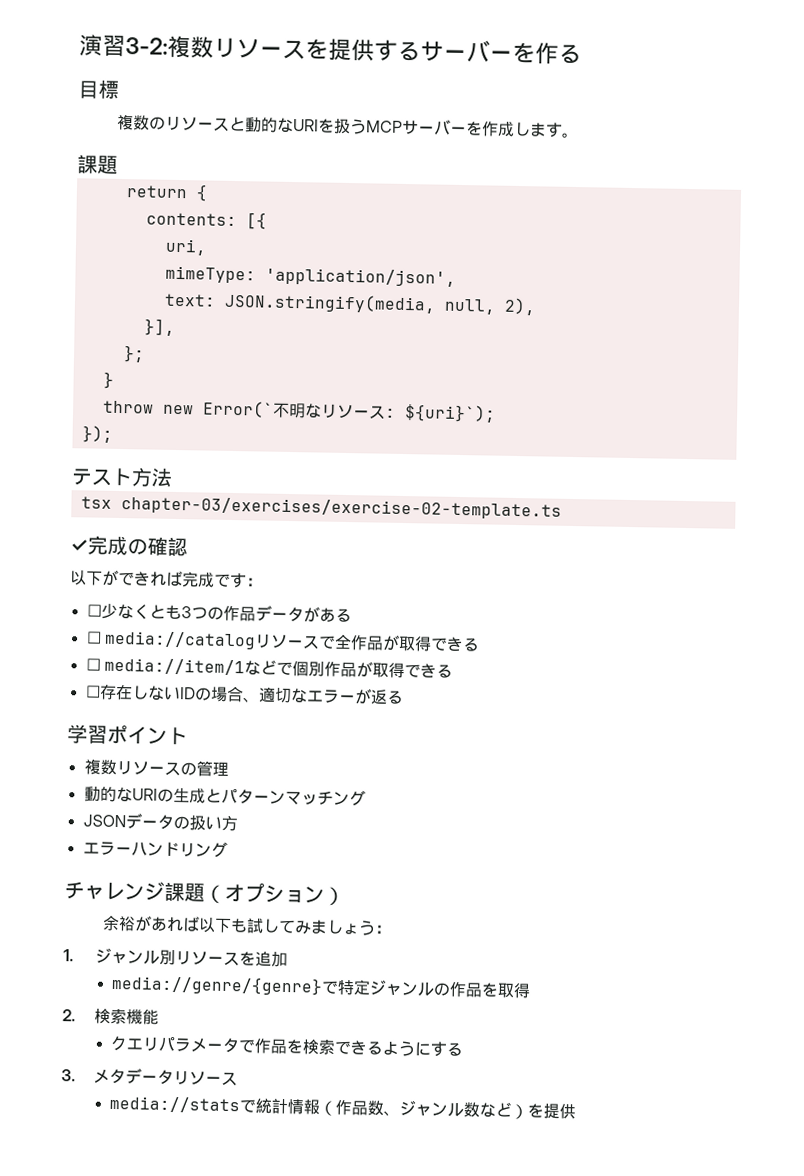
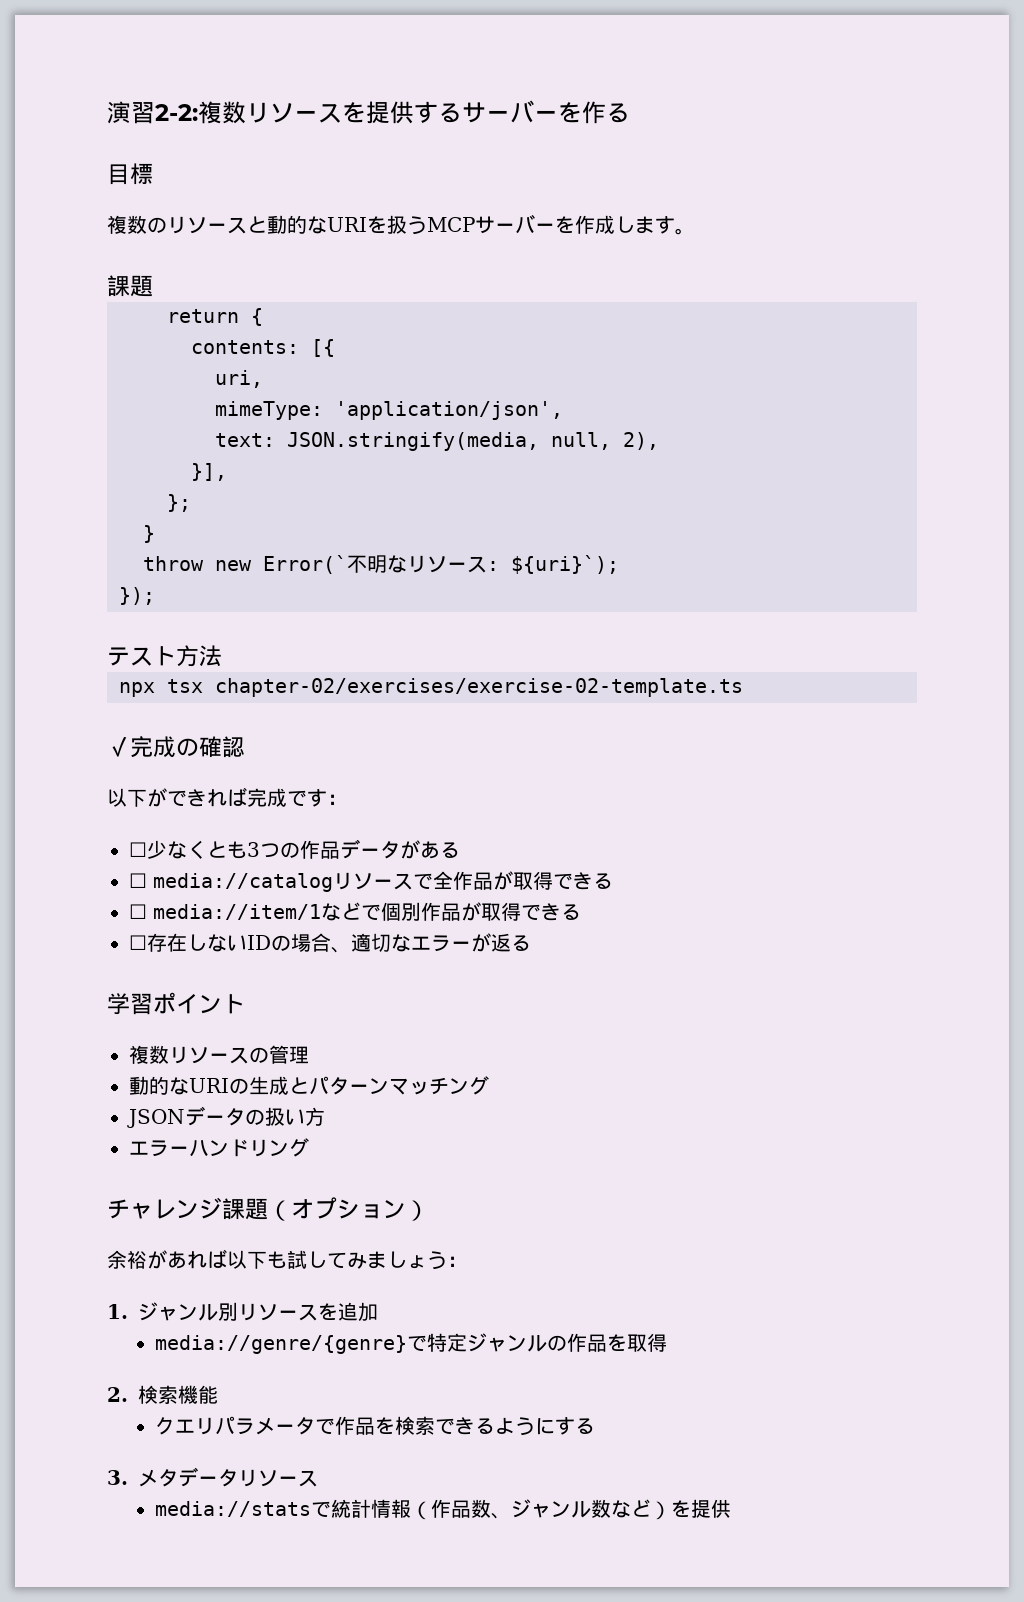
[125,37,168,55] 3-2: -> [155,104,198,121] 2-2:
[80,496,562,520] tsx chapter-03/exercises/exercise-02-template.ts -> [119,678,743,697] npx tsx chapter-02/exercises/exercise-02-template.ts

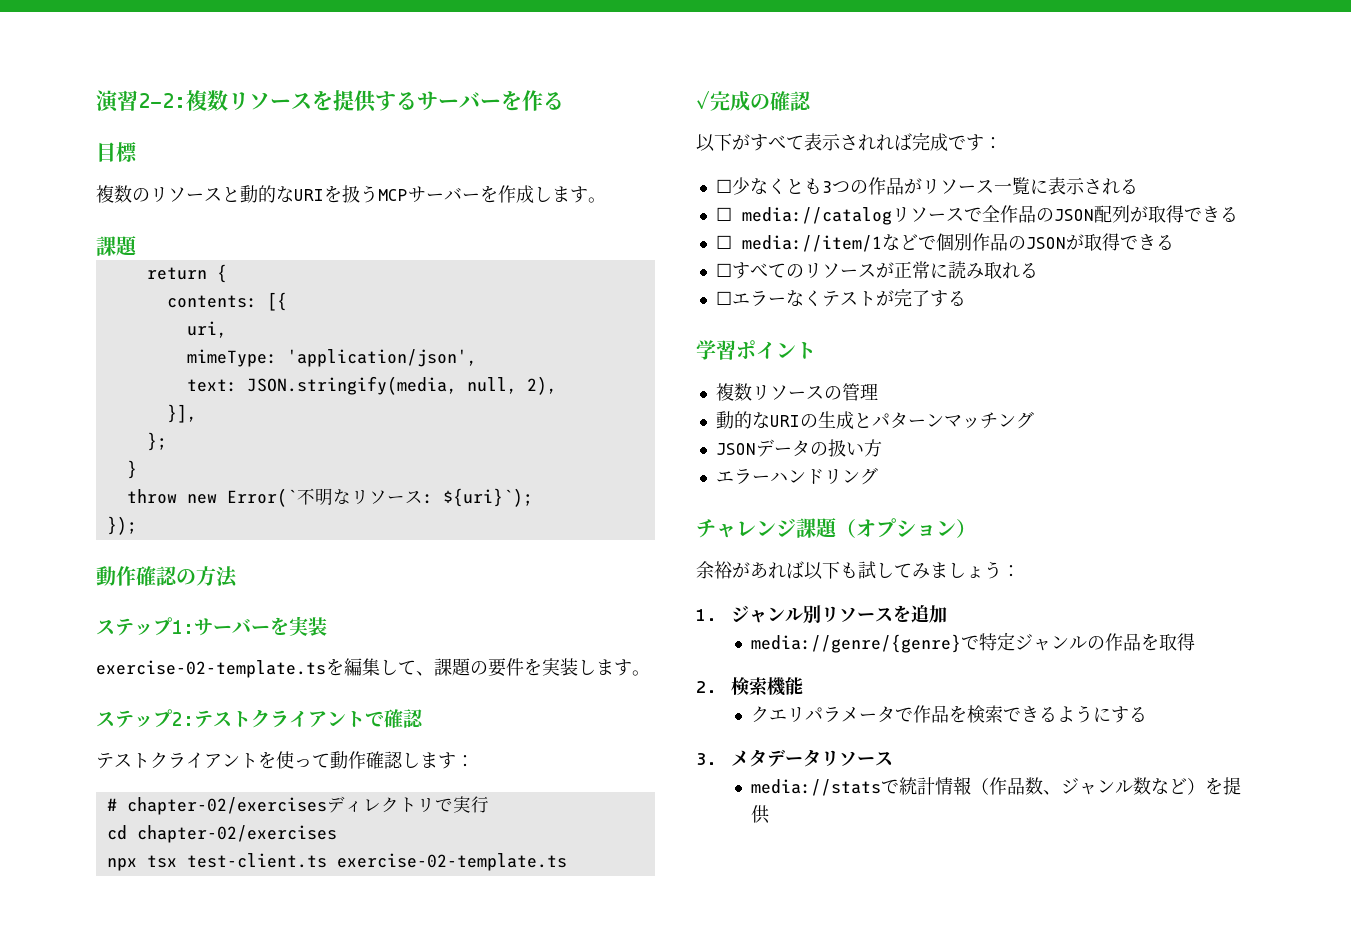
[107,645,222,667] テスト方法 -> [96,566,238,588] [96,616,327,636] [96,658,650,678] [96,709,424,728] [96,751,474,769] [106,796,489,815] [106,825,337,843] 動作確認の方法 // ステップ1:サーバーを実装 // exercise-02-template.tsを編集して、課題の要件を実装します。 // ステップ2:テストクライアントで確認 // テストクライアントを使って動作確認します： // # chapter-02/exercisesディレクトリで実行 // cd chapter-02/exercises
[215,678,743,697] chapter-02/exercises/exercise-02-template.ts -> [186,853,567,871] test-client.ts exercise-02-template.ts
[167,789,207,807] でき -> [750,133,876,151] すべて表示され
[340,839,440,859] データがあ -> [903,177,1120,195] がリソース一覧に表示され
(493, 881) none -> [1035,205,1130,223] のJSON配列
[461,902,581,921] [129,933,511,953] が取得できる // ☐存在しないIDの場合、適切なエラーが返 -> [1007,233,1174,251] [715,261,1038,279] [715,288,948,307] のJSONが取得できる // ☐すべてのリソースが正常に読み取れる // ☐エラーなくテストが完了す

